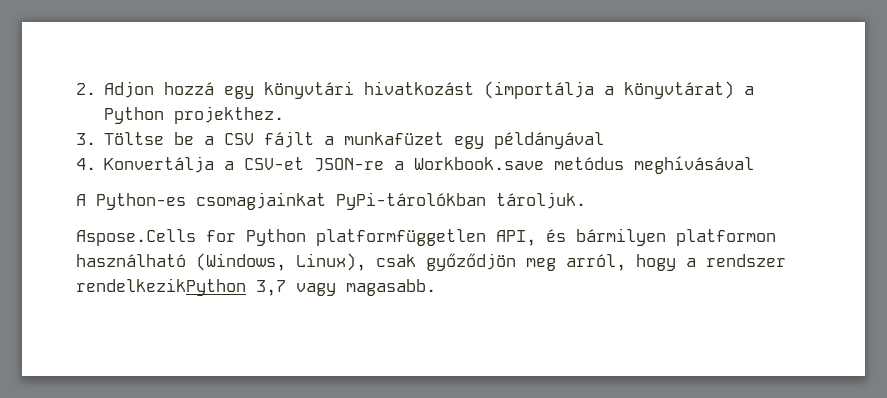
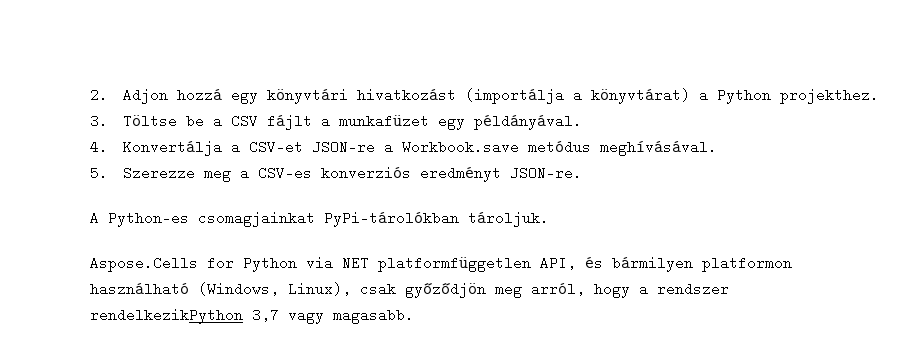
[494,132,605,149] példányával -> [473,114,582,130] példányával.
[634,156,755,174] meghívásával -> [599,140,717,156] [90,166,582,182] meghívásával. // 5. Szerezze meg a CSV-es konverziós eredményt JSON-re.
(306, 237) none -> [306,256,369,270] via NET

